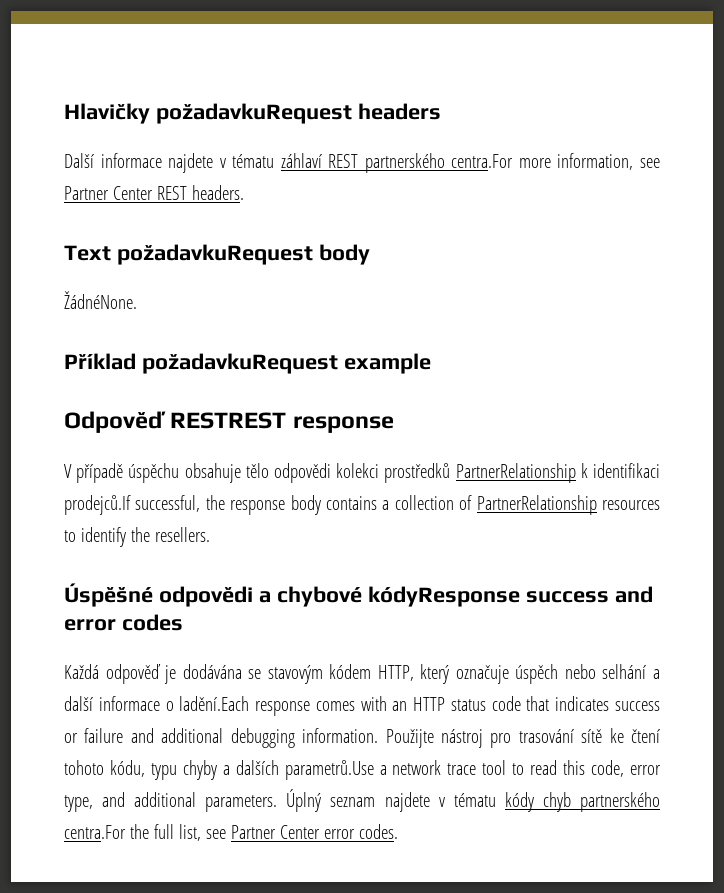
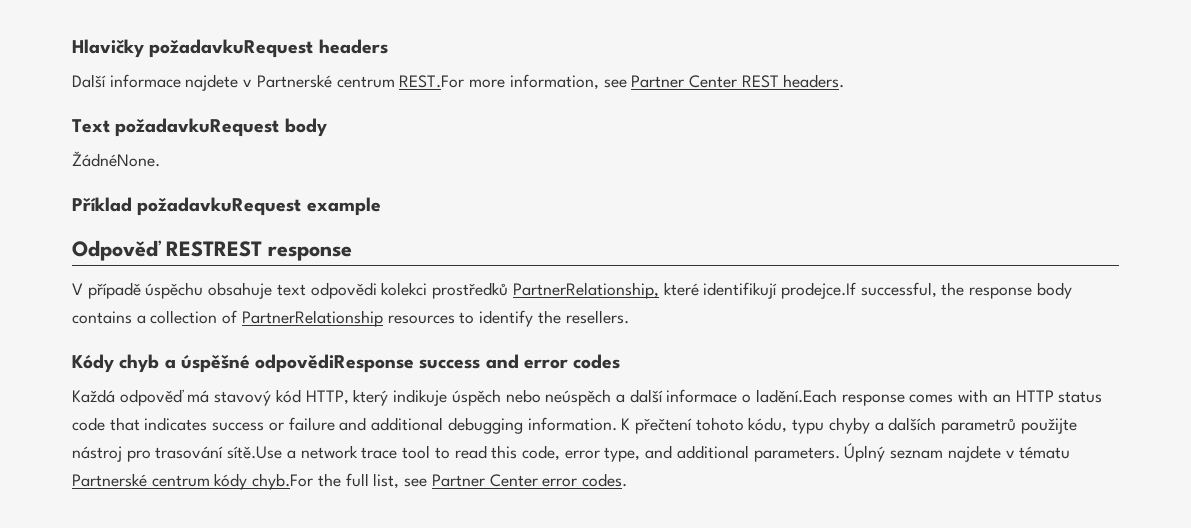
[232,153,514,173] tématu záhlaví REST partnerského centra.For -> [256,74,465,88] Partnerské centrum REST.For
[245,463,269,478] tělo -> [276,284,306,296] text
[455,463,660,483] [64,495,131,515] PartnerRelationship k identifikaci prodejců.If -> [512,282,856,299] PartnerRelationship, které identifikují prodejce.If
[64,583,520,607] Úspěšné odpovědi a chybové kódyResponse -> [72,354,415,373] Kódy chyb a úspěšné odpovědiResponse
[164,664,372,684] je dodávána se stavovým kódem -> [187,389,301,406] má stavový kód
[455,665,509,684] označuje -> [393,389,448,406] indikuje
[602,664,647,679] selhání -> [545,389,612,406] neúspěch
[385,728,660,748] Použijte nástroj pro trasování sítě ke čtení -> [621,418,692,434] K přečtení
[284,760,374,780] parametrů.Use -> [941,418,1077,434] [72,446,283,462] parametrů použijte nástroj pro trasování sítě.Use
[504,792,660,812] [64,825,126,839] kódy chyb partnerského centra.For -> [72,473,314,490] Partnerské centrum kódy chyb.For

